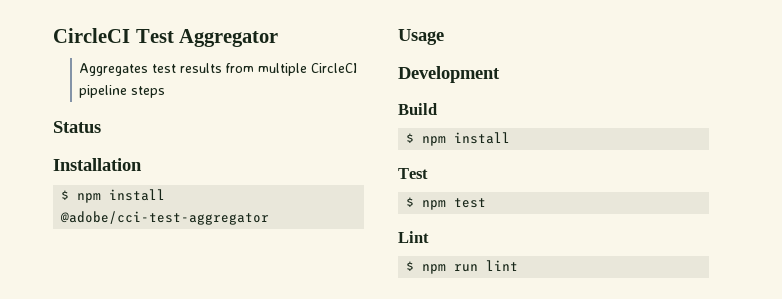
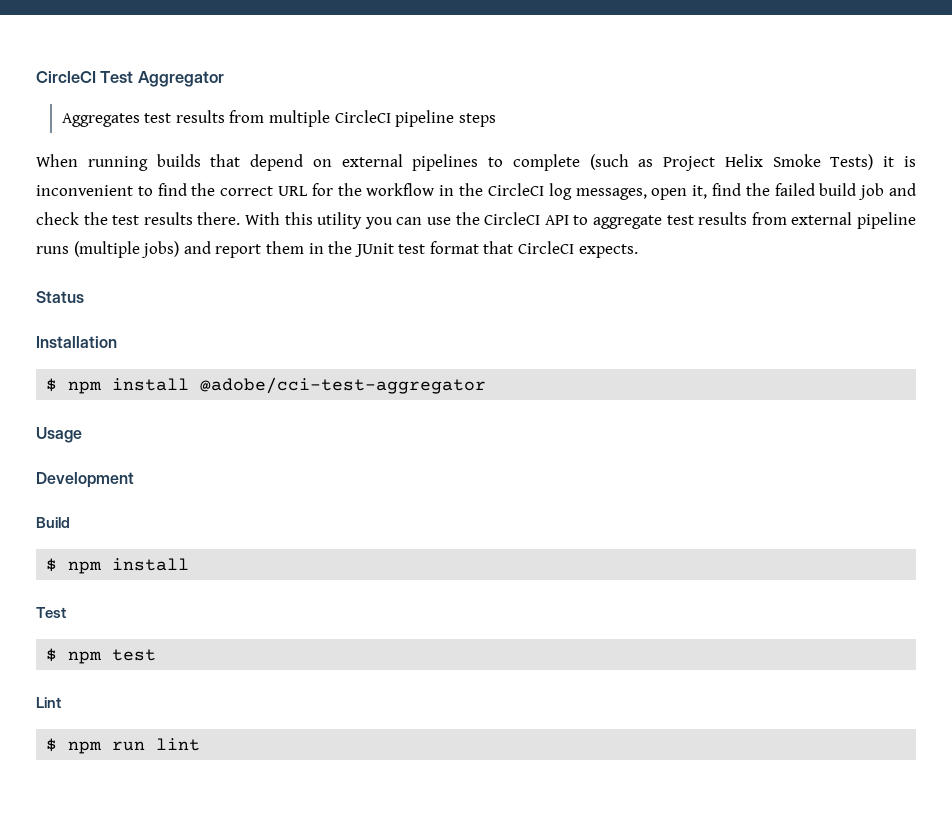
(166, 92) none -> [36,154,916,171] [36,183,917,200] [36,212,917,229] [36,241,638,258] // When running builds that depend on external pipelines to complete (such as Project Helix Smoke Tests) it is inconvenient to find the correct URL for the workflow in the CircleCI log messages, open it, find the failed build job and check the test results there. With this utility you can use the CircleCI API to aggregate test results from external pipeline runs (multiple jobs) and report them in the JUnit test format that CircleCI expects.

